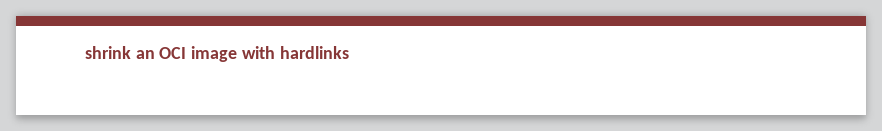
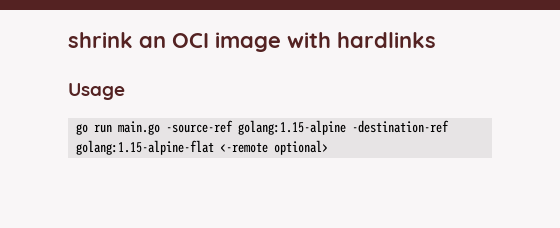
(349, 52) none -> [68,83,125,100] [76,120,450,135] [76,140,329,155] // Usage // go run main.go -source-ref golang:1.15-alpine -destination-ref golang:1.15-alpine-flat <-remote optional>

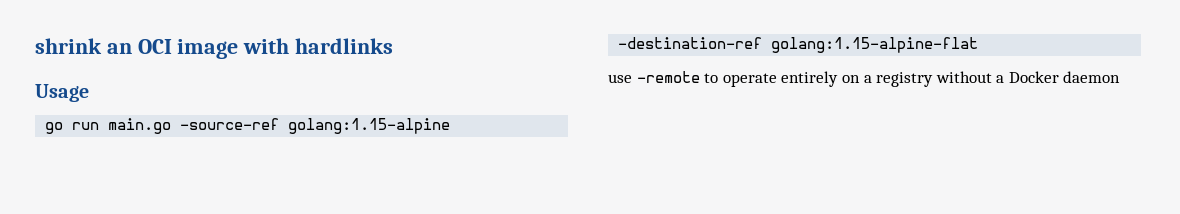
[220,140,329,155] <-remote optional> -> [608,71,1121,87] // use -remote to operate entirely on a registry without a Docker daemon

